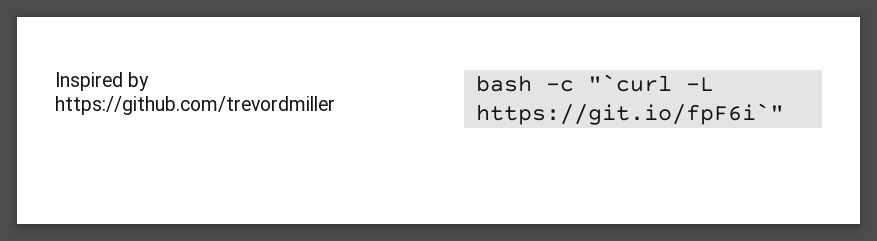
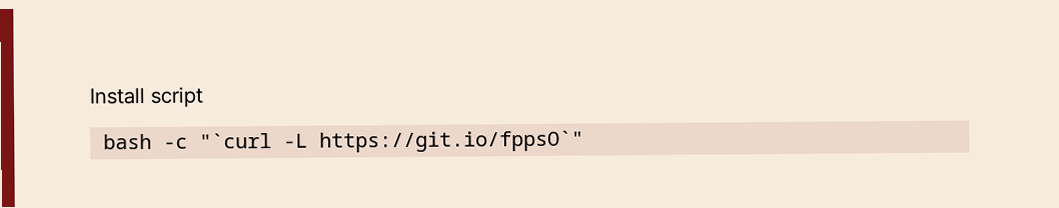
[55,72,150,91] [55,96,335,115] Inspired by https://github.com/trevordmiller -> [89,86,204,108] Install script
[475,103,784,125] https://git.io/fpF6i`" -> [318,130,584,153] https://git.io/fppsO`"

